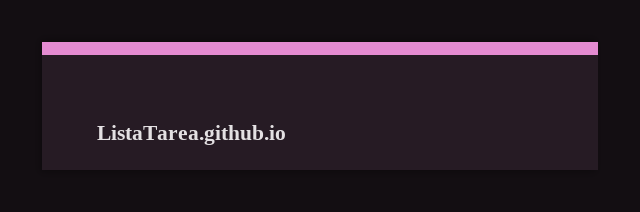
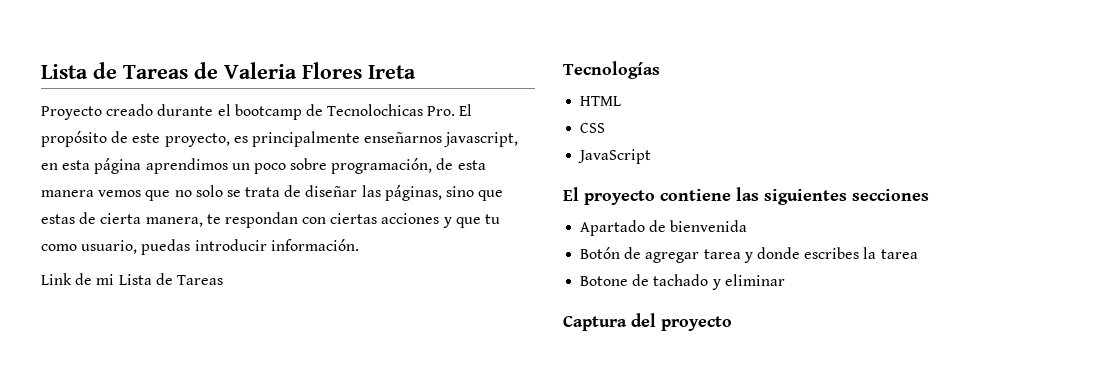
[97,125,286,145] ListaTarea.github.io -> [41,62,416,79] [41,104,473,120] [41,131,519,147] [41,158,486,174] [41,185,504,201] [41,212,501,228] [41,239,359,255] [41,273,223,285] [563,61,660,79] [580,96,622,106] [580,123,606,133] [578,149,652,164] [563,187,929,205] [580,220,748,236] [580,247,918,263] [580,274,785,290] [563,313,732,331] Lista de Tareas de Valeria Flores Ireta // Proyecto creado durante el bootcamp de Tecnolochicas Pro. El propósito de este proyecto, es principalmente enseñarnos javascript, en esta página aprendimos un poco sobre programación, de esta manera vemos que no solo se trata de diseñar las páginas, sino que estas de cierta manera, te respondan con ciertas acciones y que tu como usuario, puedas introducir información. // Link de mi Lista de Tareas // Tecnologías // HTML // CSS // JavaScript // El proyecto contiene las siguientes secciones // Apartado de bienvenida // Botón de agregar tarea y donde escribes la tarea // Botone de tachado y eliminar // Captura del proyecto

